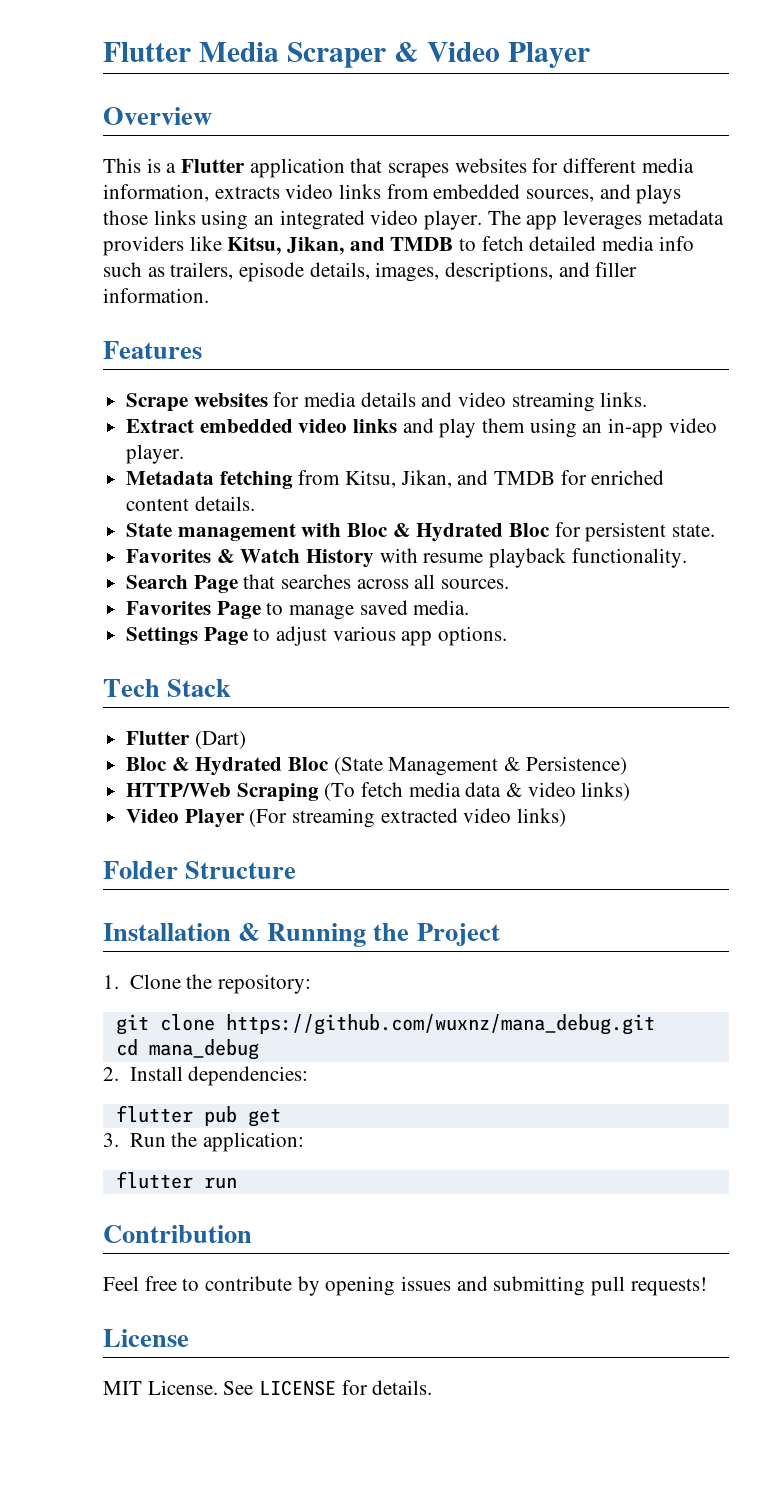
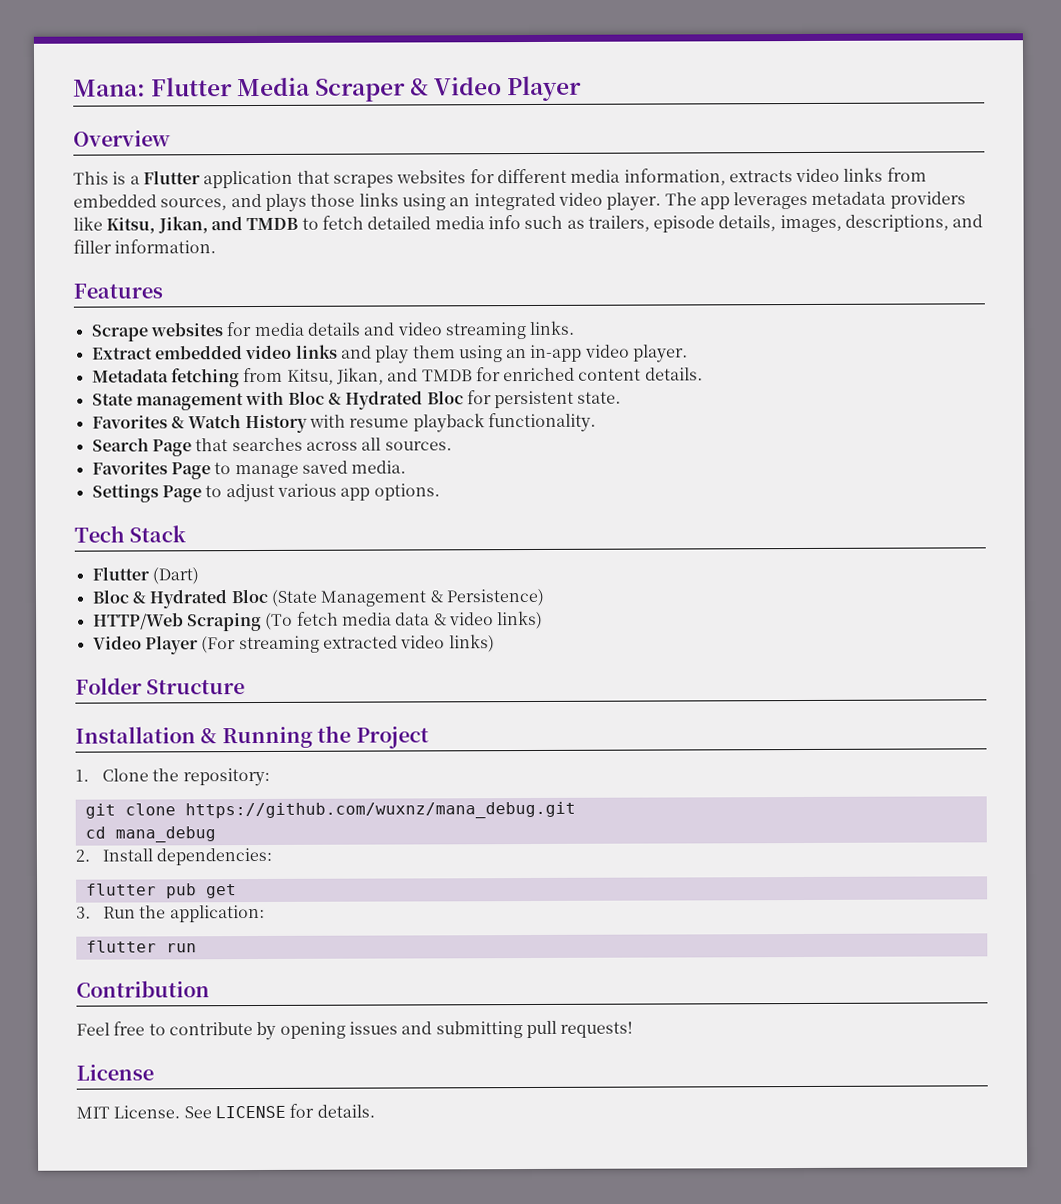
(103, 52) none -> [73,79,146,97] Mana:

